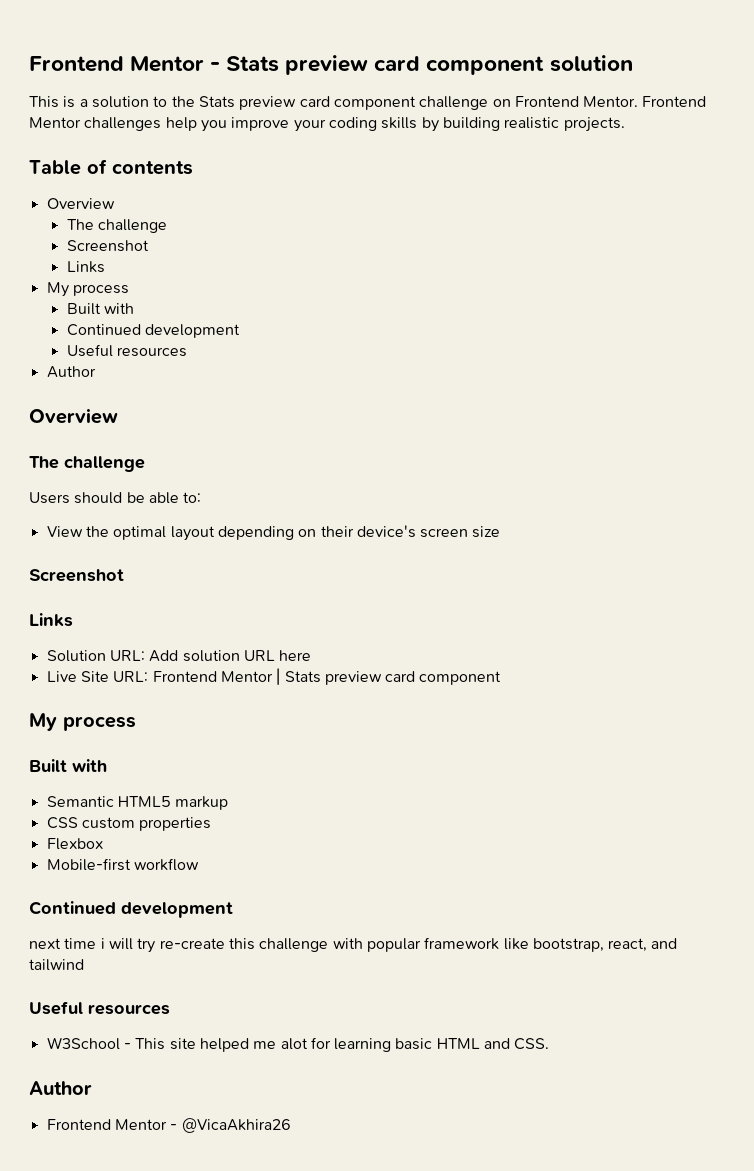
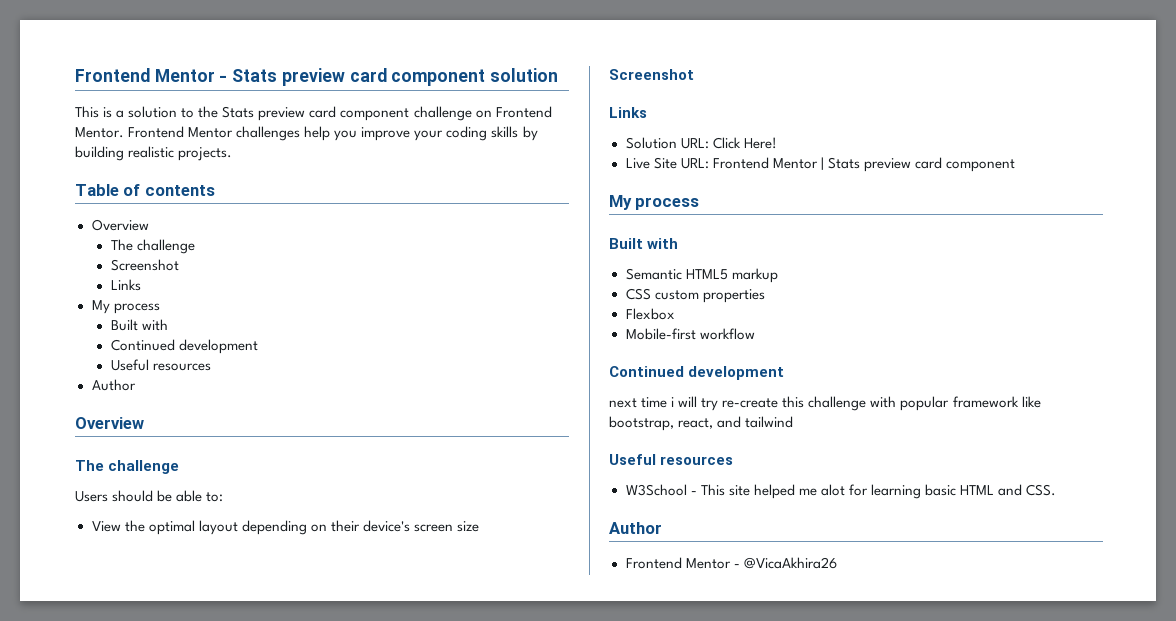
[149,650,312,662] Add solution URL here -> [712,137,777,149] Click Here!

